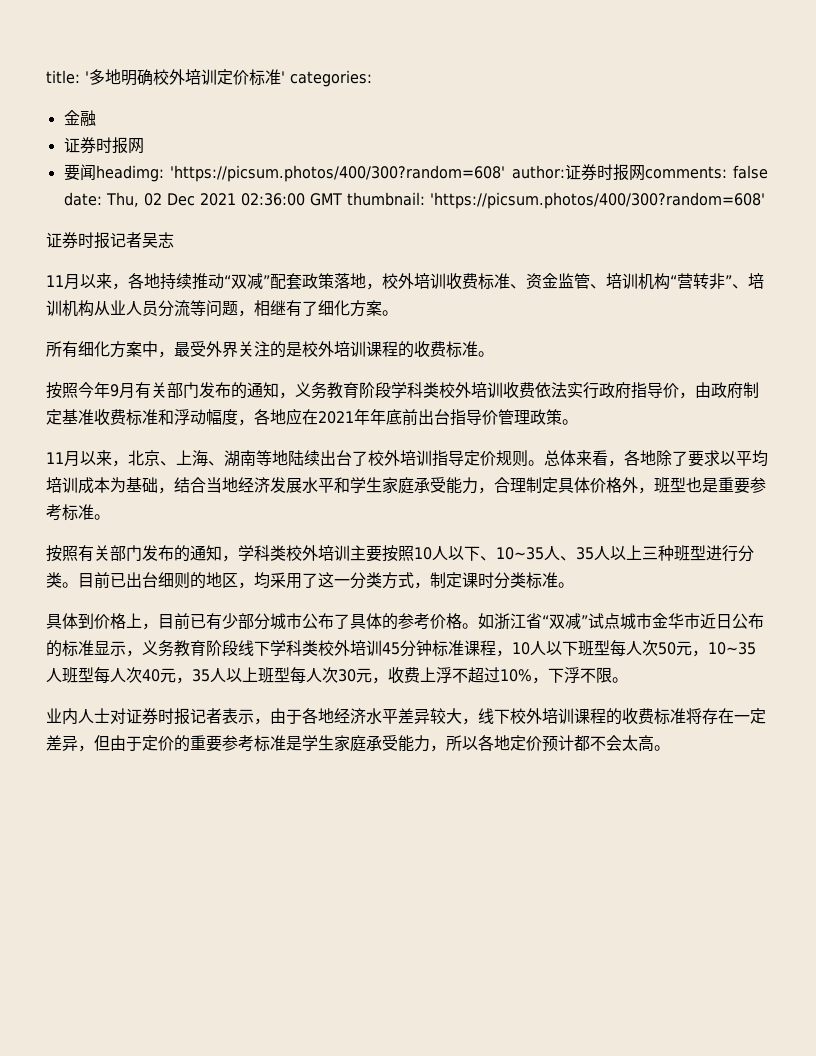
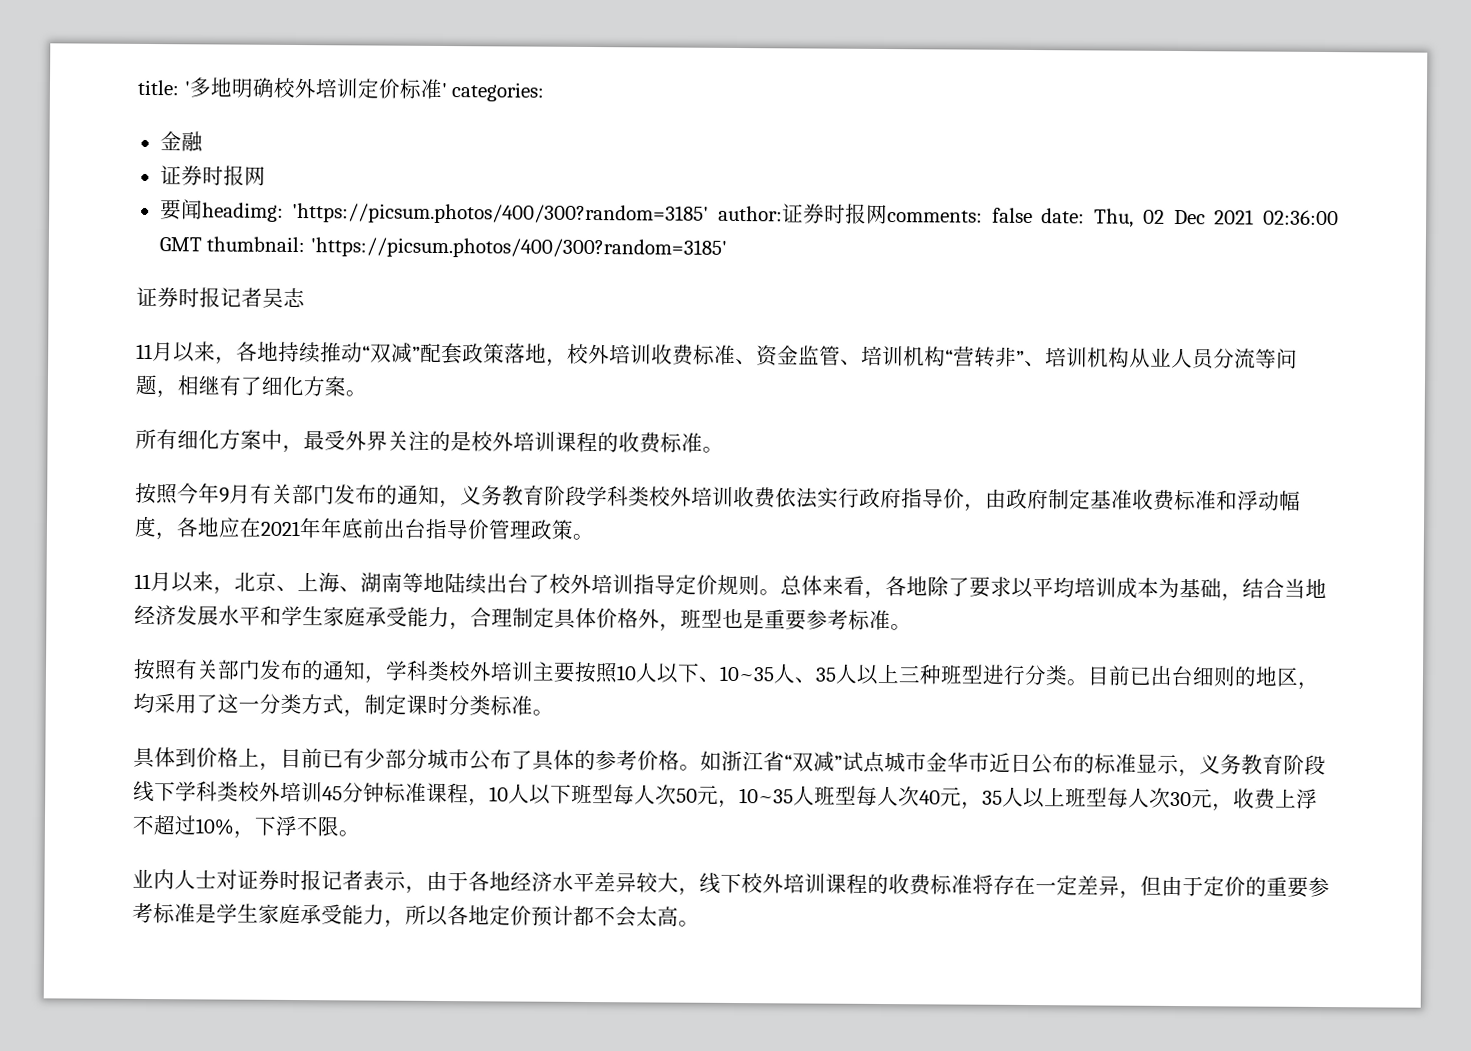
[170,165,506,182] 'https://picsum.photos/400/300?random=608' -> [292,202,710,225] 'https://picsum.photos/400/300?random=3185'
[429,192,765,209] 'https://picsum.photos/400/300?random=608' -> [309,237,727,259] 'https://picsum.photos/400/300?random=3185'

